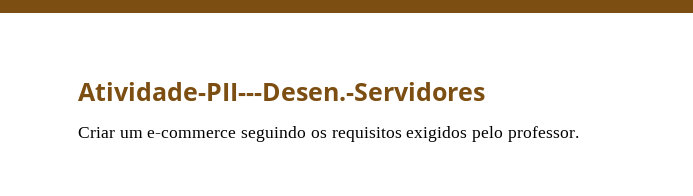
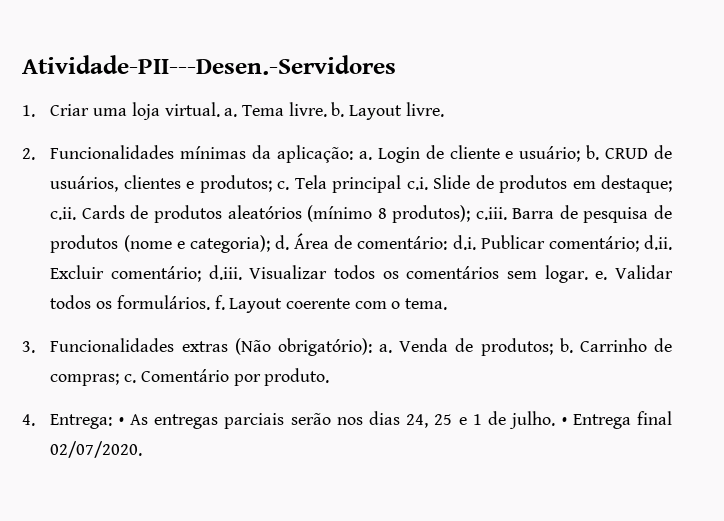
[78,126,579,142] Criar um e-commerce seguindo os requisitos exigidos pelo professor. -> [22,102,444,120] [22,145,673,163] [50,175,672,193] [50,205,673,223] [50,233,672,253] [50,265,674,283] [50,295,448,313] [22,338,673,356] [50,368,330,386] [22,411,672,429] [50,441,143,458] 1. Criar uma loja virtual. a. Tema livre. b. Layout livre. // 2. Funcionalidades mínimas da aplicação: a. Login de cliente e usuário; b. CRUD de usuários, clientes e produtos; c. Tela principal c.i. Slide de produtos em destaque; c.ii. Cards de produtos aleatórios (mínimo 8 produtos); c.iii. Barra de pesquisa de produtos (nome e categoria); d. Área de comentário: d.i. Publicar comentário; d.ii. Excluir comentário; d.iii. Visualizar todos os comentários sem logar. e. Validar todos os formulários. f. Layout coerente com o tema. // 3. Funcionalidades extras (Não obrigatório): a. Venda de produtos; b. Carrinho de compras; c. Comentário por produto. // 4. Entrega: • As entregas parciais serão nos dias 24, 25 e 1 de julho. • Entrega final 02/07/2020.

